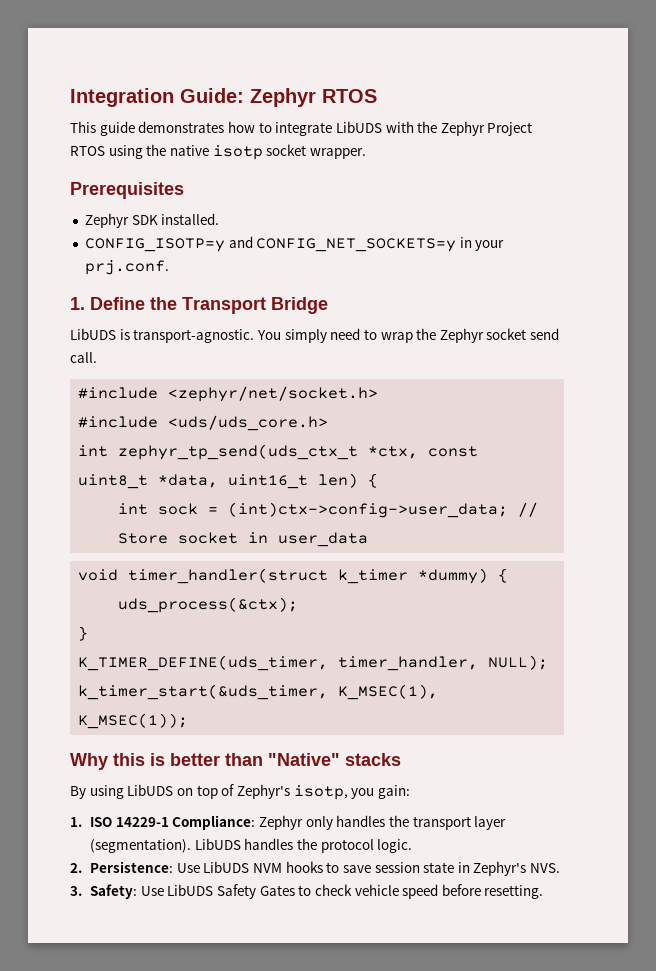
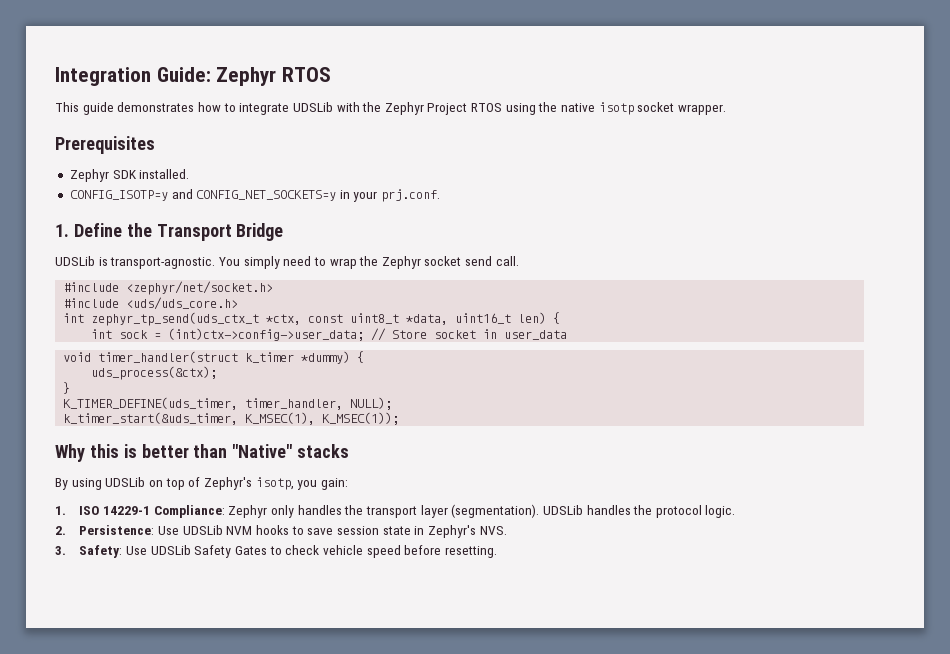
[335,121,382,133] LibUDS -> [292,102,333,112] UDSLib
[70,328,116,340] LibUDS -> [55,256,95,266] UDSLib
[127,784,174,796] LibUDS -> [105,477,146,487] UDSLib
[194,838,241,850] LibUDS -> [542,505,583,515] UDSLib
[203,861,250,873] LibUDS -> [182,525,223,535] UDSLib
[167,884,214,896] LibUDS -> [150,545,191,555] UDSLib

